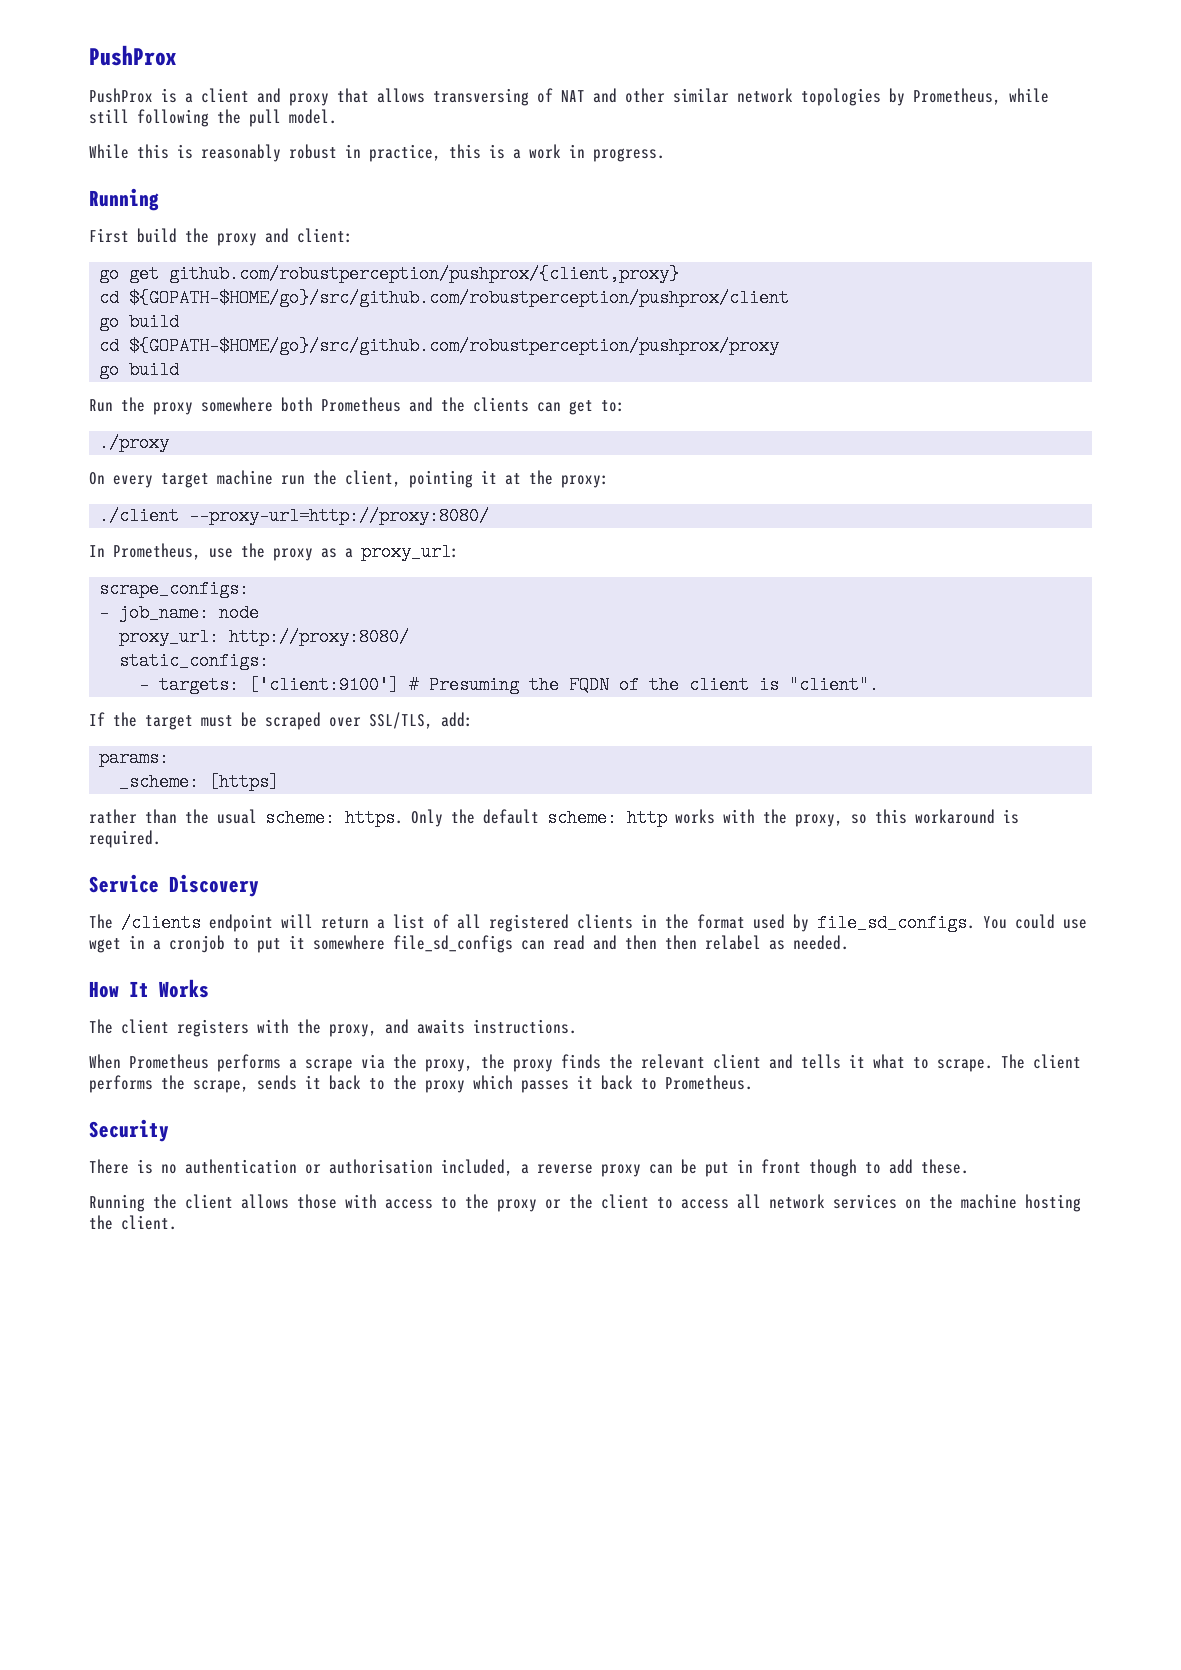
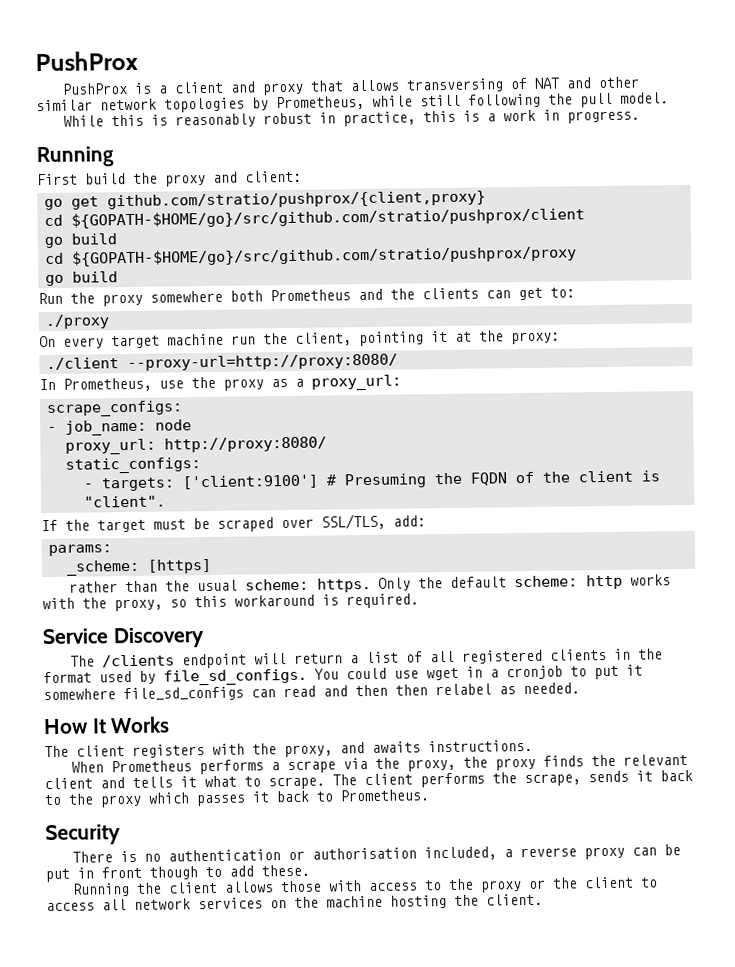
[169,265,680,283] [99,289,790,307] github.com/robustperception/pushprox/{client,proxy} // cd ${GOPATH-$HOME/go}/src/github.com/robustperception/pushprox/client -> [107,190,487,210] [44,207,586,229] github.com/stratio/pushprox/{client,proxy} // cd ${GOPATH-$HOME/go}/src/github.com/stratio/pushprox/client
[129,337,780,355] ${GOPATH-$HOME/go}/src/github.com/robustperception/pushprox/proxy -> [72,245,578,267] ${GOPATH-$HOME/go}/src/github.com/stratio/pushprox/proxy

